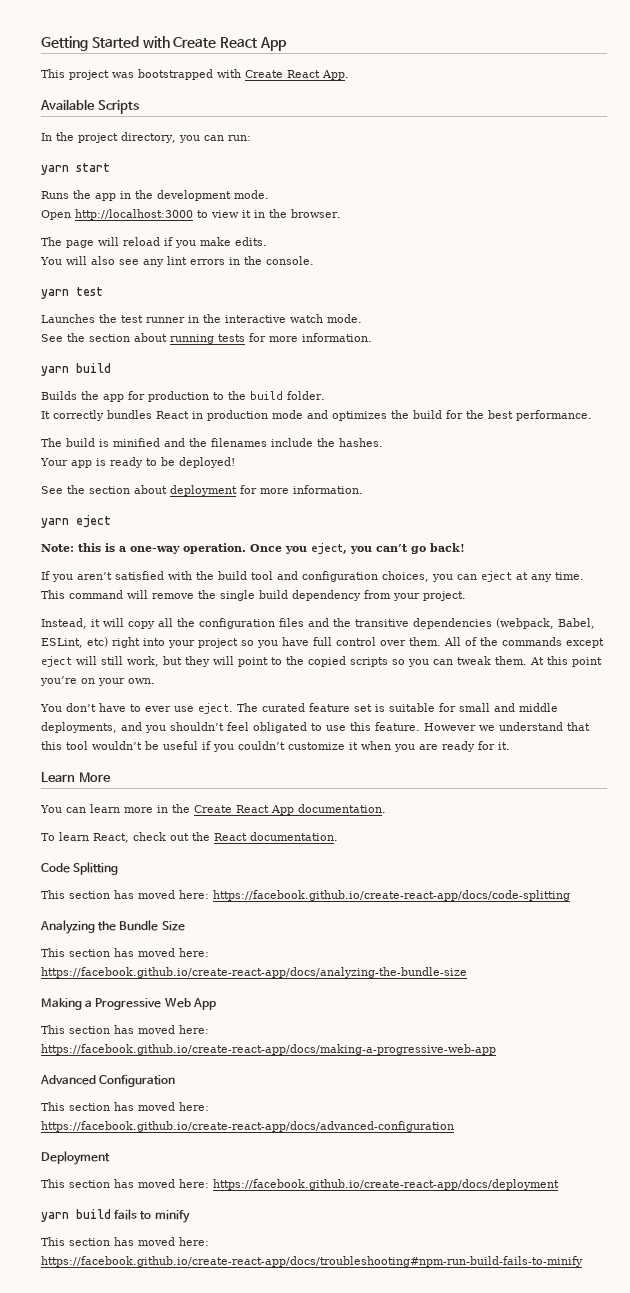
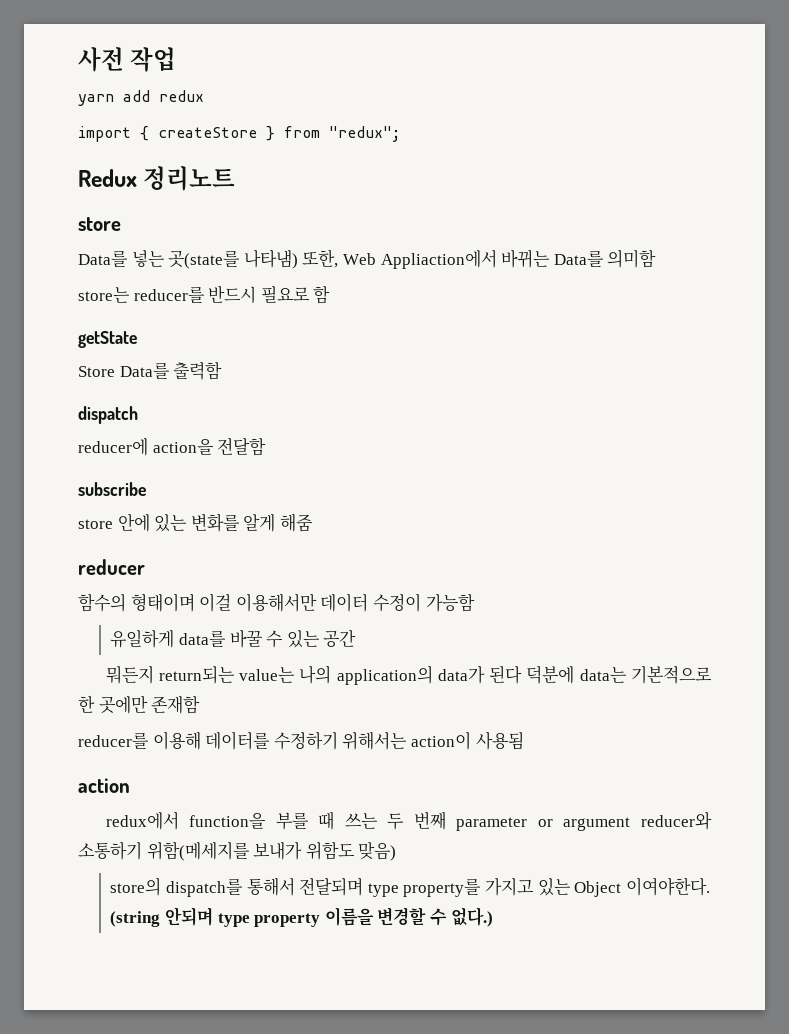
[41,36,287,51] [41,69,349,80] [40,99,139,114] [41,132,251,143] [41,163,110,175] [41,190,269,201] [41,209,341,220] [41,237,267,248] [40,256,314,267] [41,287,103,299] [41,314,362,323] [41,333,372,344] [41,363,111,376] [41,391,325,402] [41,410,592,421] [41,438,383,447] [40,457,235,468] [41,485,363,496] [41,515,111,528] [41,543,465,555] [41,571,584,582] [41,590,466,601] [41,618,595,629] [41,637,604,648] [41,656,602,667] [40,676,155,686] [40,703,558,714] [41,722,590,733] [41,741,510,752] [41,772,111,782] [40,804,386,815] [41,832,338,843] [41,862,119,875] [41,890,570,901] [40,920,185,934] [41,948,209,957] [41,967,467,978] [41,998,216,1010] [41,1025,209,1034] [41,1044,496,1055] [40,1075,176,1087] [41,1102,209,1111] [41,1121,454,1132] [41,1151,110,1165] [41,1179,559,1190] [41,1209,190,1223] [41,1237,209,1246] [41,1256,583,1267] Getting Started with Create React App // This project was bootstrapped with Create React App. // Available Scripts // In the project directory, you can run: // yarn start // Runs the app in the development mode. // Open http://localhost:3000 to view it in the browser. // The page will reload if you make edits. // You will also see any lint errors in the console. // yarn test // Launches the test runner in the interactive watch mode. // See the section about running tests for more information. // yarn build // Builds the app for production to the build folder. // It correctly bundles React in production mode and optimizes the build for the best performance. // The build is minified and the filenames include the hashes. // Your app is ready to be deployed! // See the section about deployment for more information. // yarn eject // Note: this is a one-way operation. Once you eject, you can’t go back! // If you aren’t satisfied with the build tool and configuration choices, you can eject at any time. This command will remove the single build dependency from your project. // Instead, it will copy all the configuration files and the transitive dependencies (webpack, Babel, ESLint, etc) right into your project so you have full control over them. All of the commands except eject will still work, but they will point to the copied scripts so you can tweak them. At this point you’re on your own. // You don’t have to ever use eject. The curated feature set is suitable for small and middle deployments, and you shouldn’t feel obligated to use this feature. However we understand that this tool wouldn’t be useful if you couldn’t customize it when you are ready for it. // Learn More // You can learn more in the Create React App documentation. // To learn React, check out the React documentation. // Code Splitting // This section has moved here: https://facebook.github.io/create-react-app/docs/code-splitting // Analyzing the Bundle Size // This section has moved here: https://facebook.github.io/create-react-app/docs/analyzing-the-bundle-size // Making a Progressive Web App // This section has moved here: https://facebook.github.io/create-react-app/docs/making-a-progressive-web-app // Advanced Configuration // This section has moved here: https://facebook.github.io/create-react-app/docs/advanced-configuration // Deployment // This section has moved here: https://facebook.github.io/create-react-app/docs/deployment // yarn build fails to minify // This section has moved here: https://facebook.github.io/create-react-app/docs/troubleshooting#npm-run-build-fails-to-minify -> [78,47,177,72] [78,90,204,106] [78,126,400,142] [78,166,236,191] [78,217,121,231] [78,249,657,269] [78,285,331,304] [78,331,137,348] [78,361,223,380] [78,406,138,424] [78,437,267,456] [78,482,146,496] [78,513,313,532] [78,559,145,575] [78,593,475,612] [110,629,357,648] [105,665,712,685] [78,695,201,714] [78,731,524,750] [78,778,130,793] [105,811,712,831] [78,841,397,861] [110,877,710,897] [110,907,493,927] 사전 작업 // yarn add redux // import { createStore } from "redux"; // Redux 정리노트 // store // Data를 넣는 곳(state를 나타냄) 또한, Web Appliaction에서 바뀌는 Data를 의미함 // store는 reducer를 반드시 필요로 함 // getState // Store Data를 출력함 // dispatch // reducer에 action을 전달함 // subscribe // store 안에 있는 변화를 알게 해줌 // reducer // 함수의 형태이며 이걸 이용해서만 데이터 수정이 가능함 // 유일하게 data를 바꿀 수 있는 공간 // 뭐든지 return되는 value는 나의 application의 data가 된다 덕분에 data는 기본적으로 한 곳에만 존재함 // reducer를 이용해 데이터를 수정하기 위해서는 action이 사용됨 // action // redux에서 function을 부를 때 쓰는 두 번째 parameter or argument reducer와 소통하기 위함(메세지를 보내가 위함도 맞음) // store의 dispatch를 통해서 전달되며 type property를 가지고 있는 Object 이여야한다. (string 안되며 type property 이름을 변경할 수 없다.)

